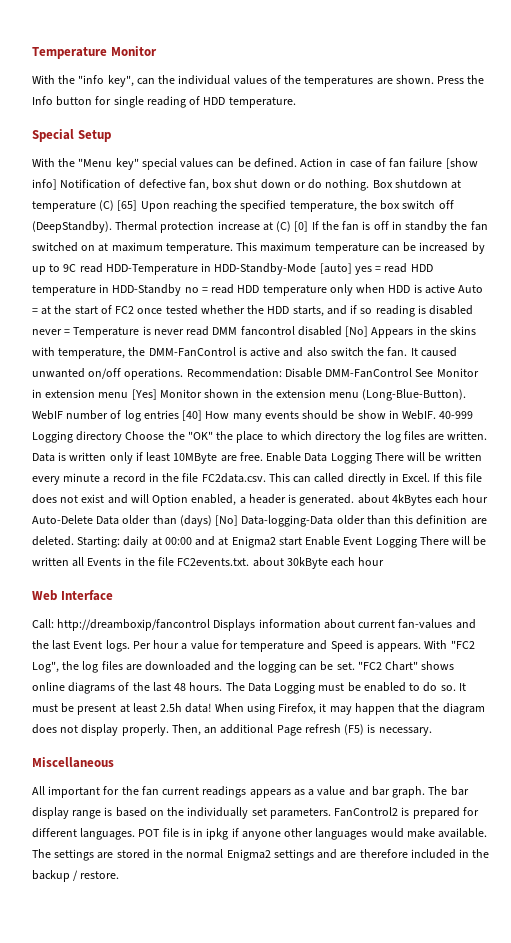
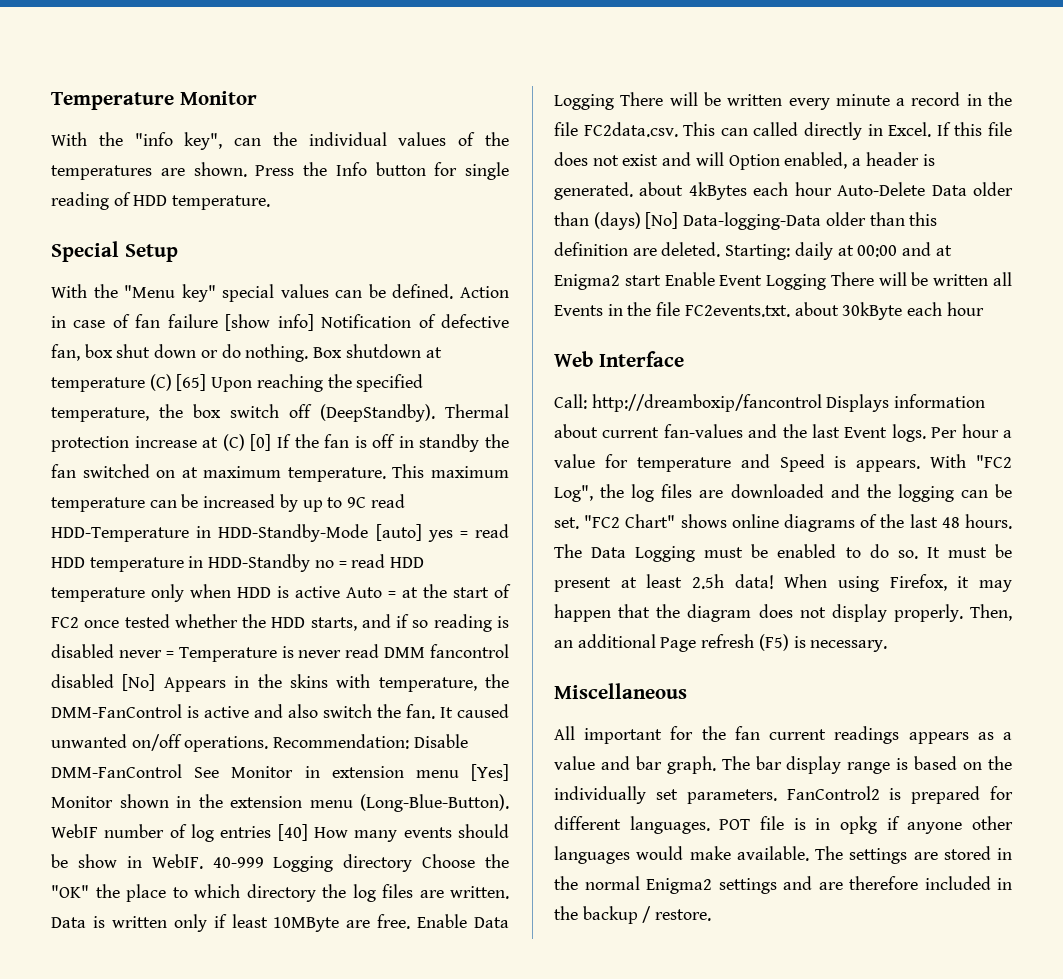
[206,828,229,840] ipkg -> [840,816,877,834] opkg

